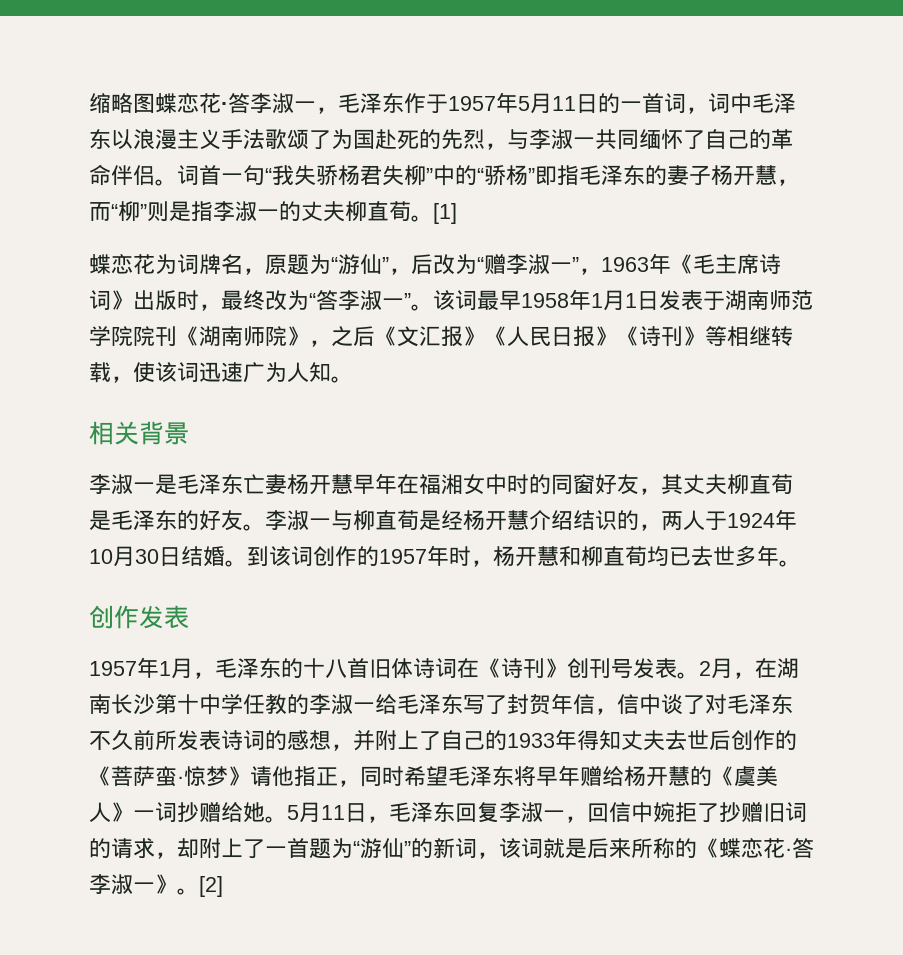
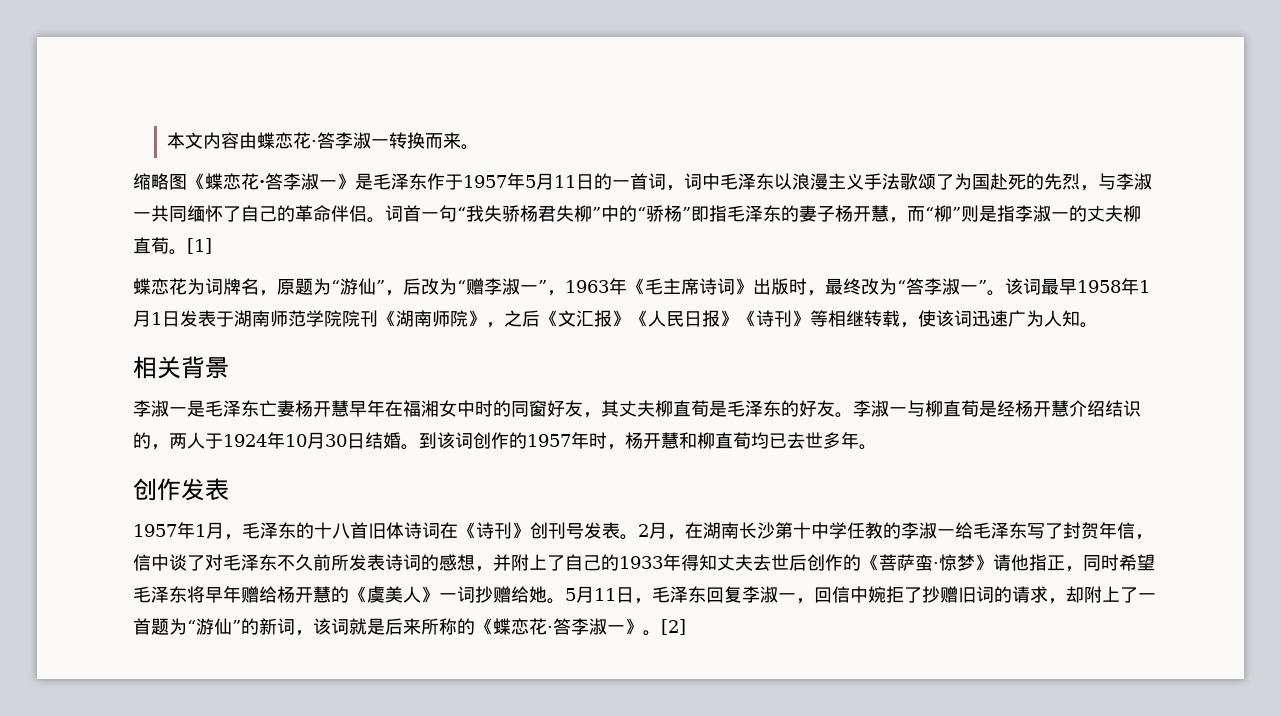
[89,93,338,114] 缩略图蝶恋花·答李淑一， -> [166,132,479,150] [133,173,373,190] 本文内容由蝶恋花·答李淑一转换而来。 // 缩略图《蝶恋花·答李淑一》是

